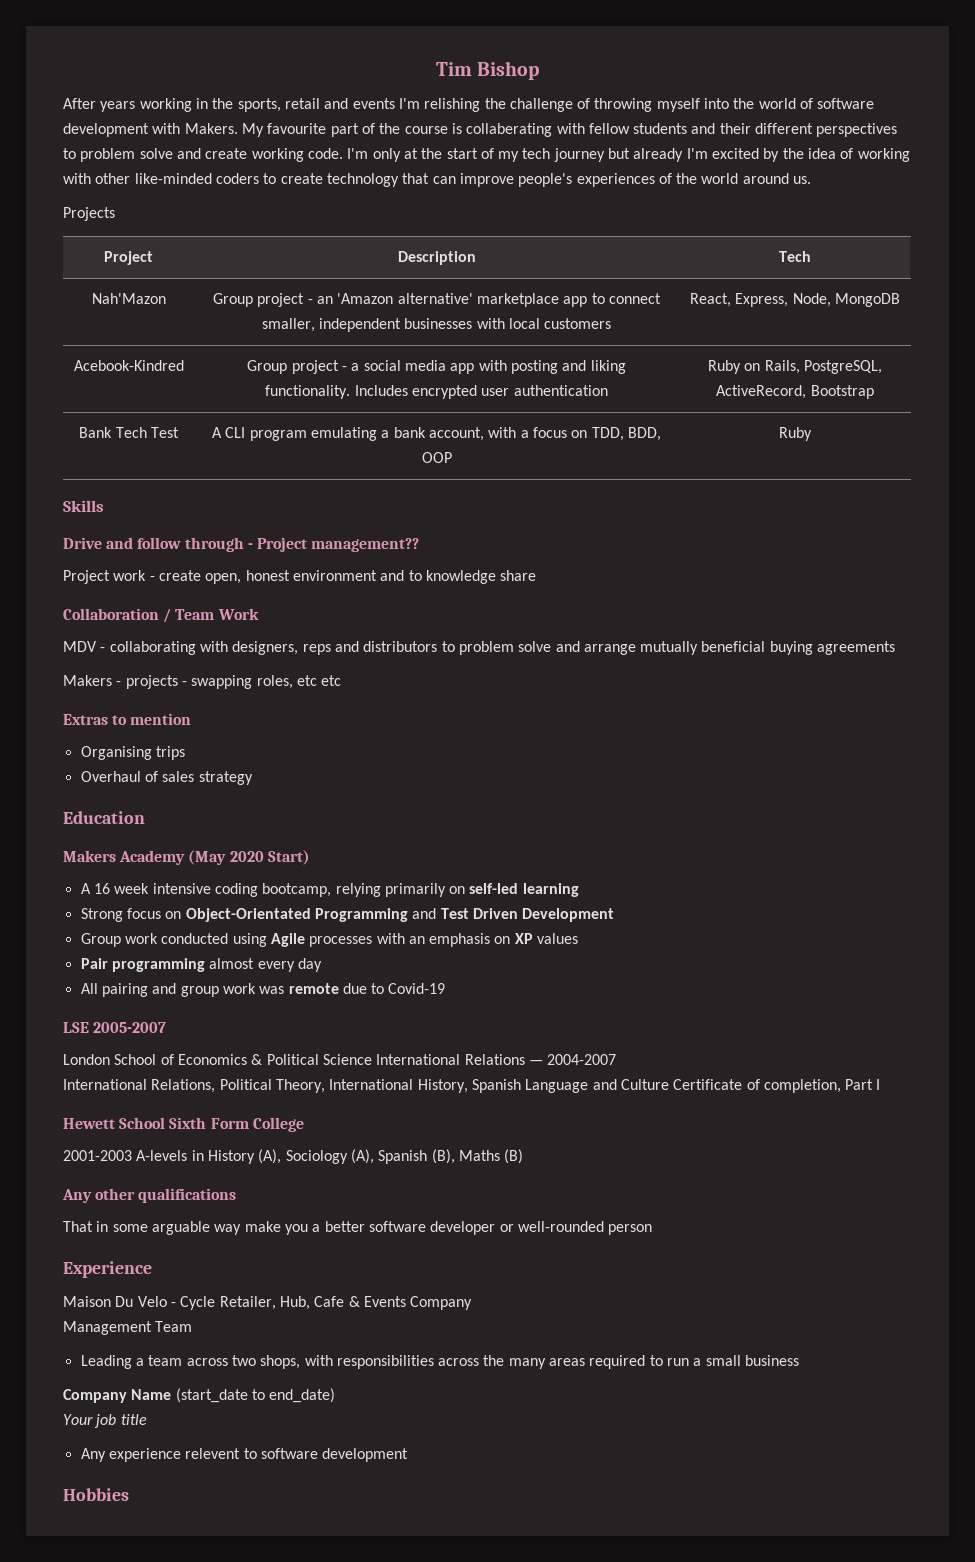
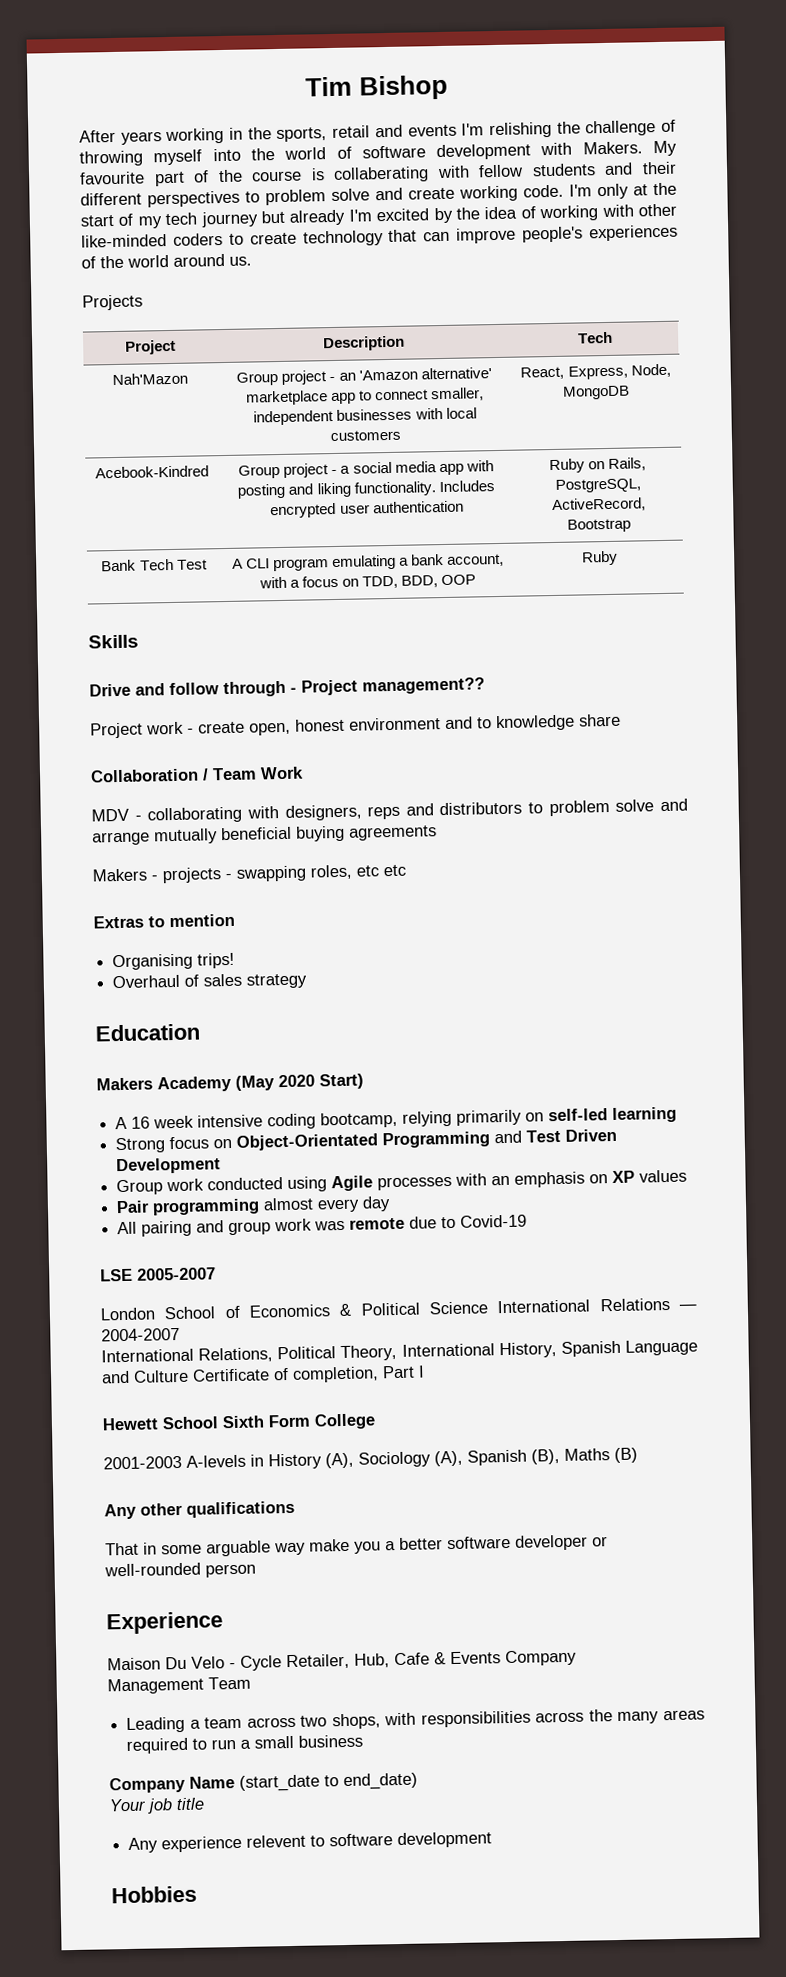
[155,746,185,760] trips -> [197,952,236,969] trips!

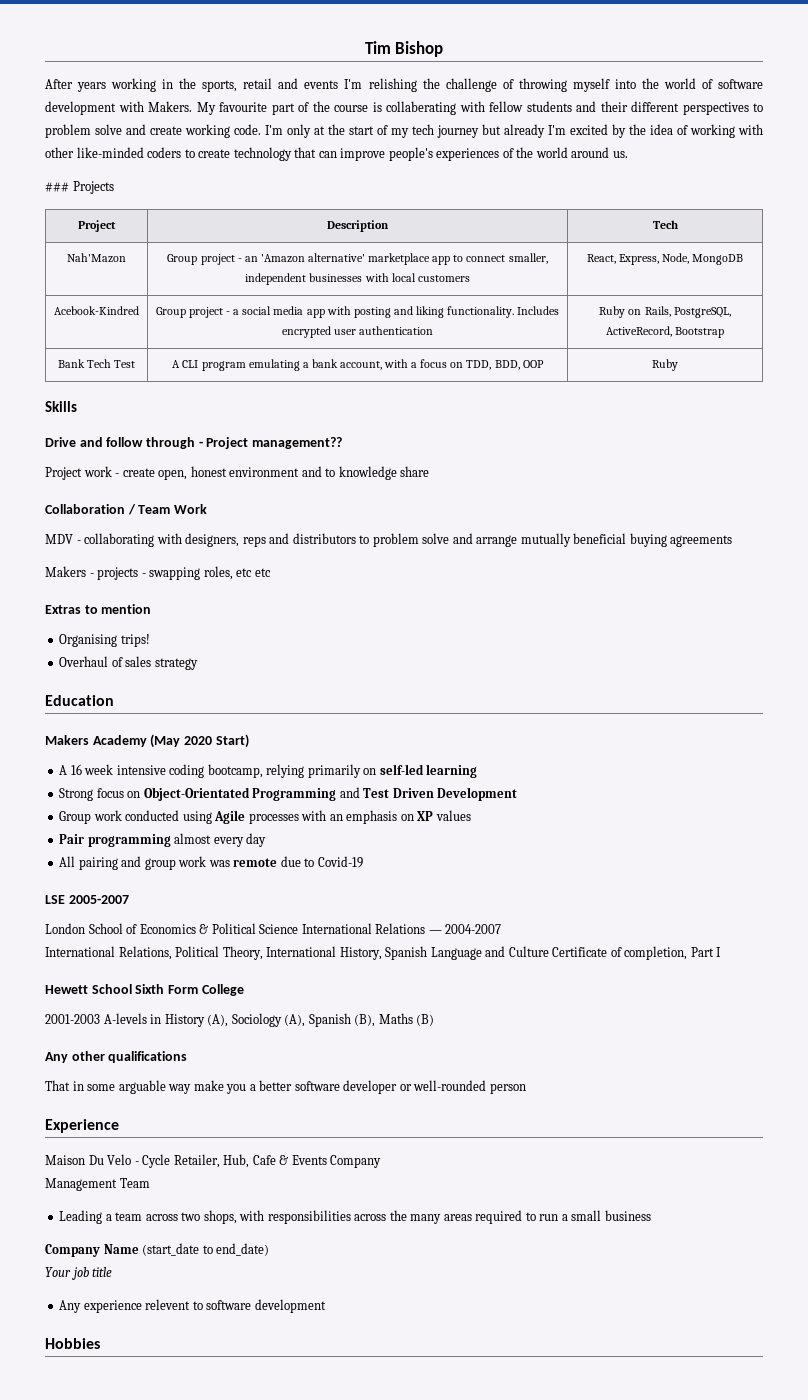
(252, 261) none -> [45,182,69,192] ###

